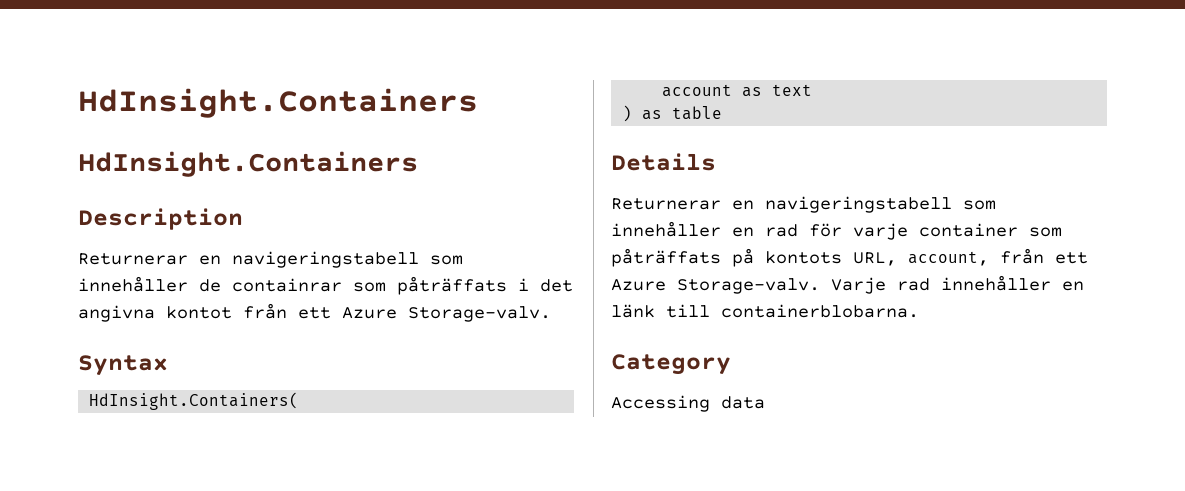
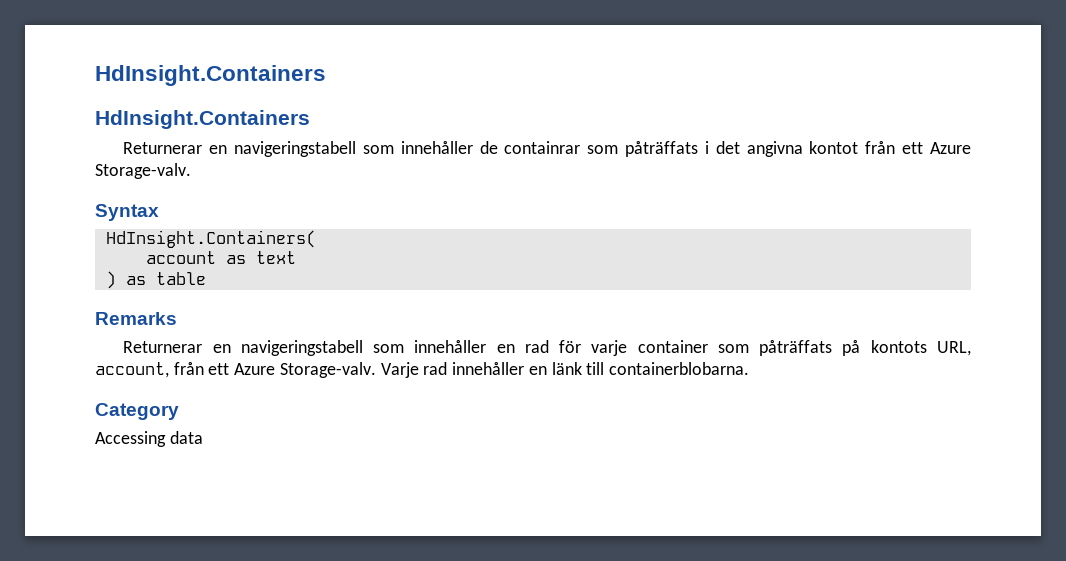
[78,208,243,230] // Description -> (310, 119) none
[611,153,716,171] Details -> [95,312,177,325] Remarks

